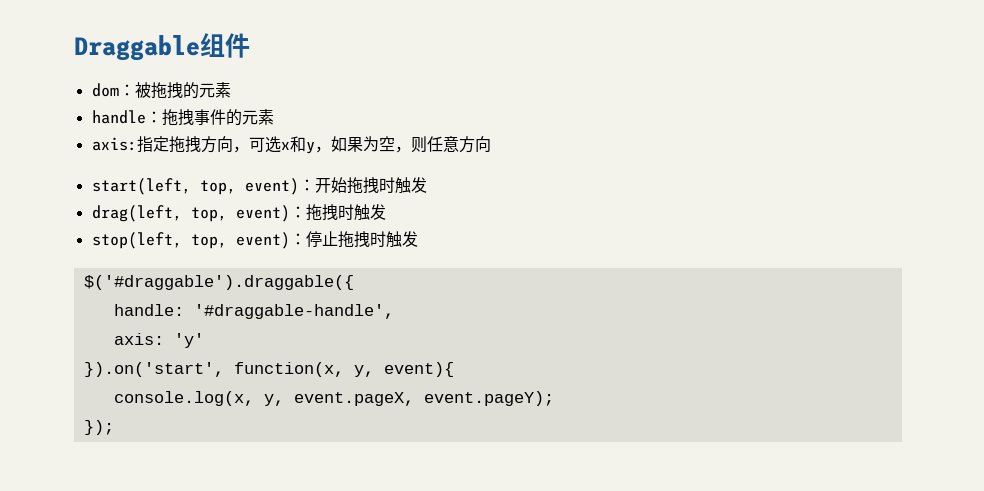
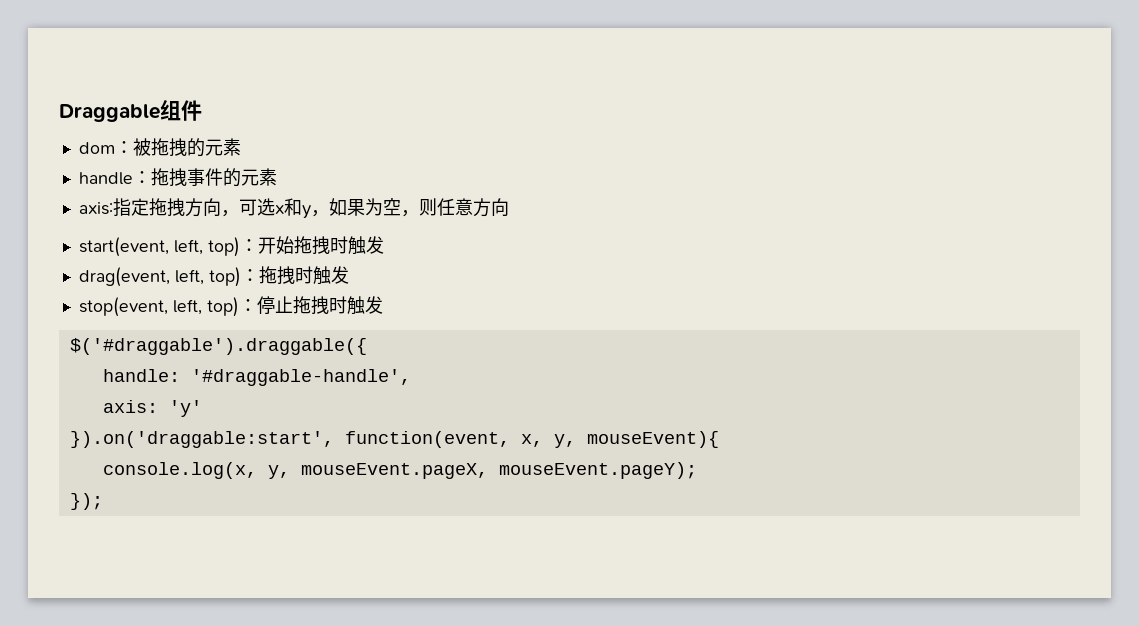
[91,178,299,195] start(left, top, event) -> [78,237,240,257] start(event, left, top)
[91,205,290,222] drag(left, top, event) -> [78,267,241,287] drag(event, left, top)
[91,232,290,249] stop(left, top, event) -> [78,297,239,317] stop(event, left, top)
[83,362,454,377] }).on('start', function(x, y, event){ -> [69,431,719,448] }).on('draggable:start', function(event, x, y, mouseEvent){
[293,391,554,406] event.pageX, event.pageY); -> [300,462,697,479] mouseEvent.pageX, mouseEvent.pageY);

